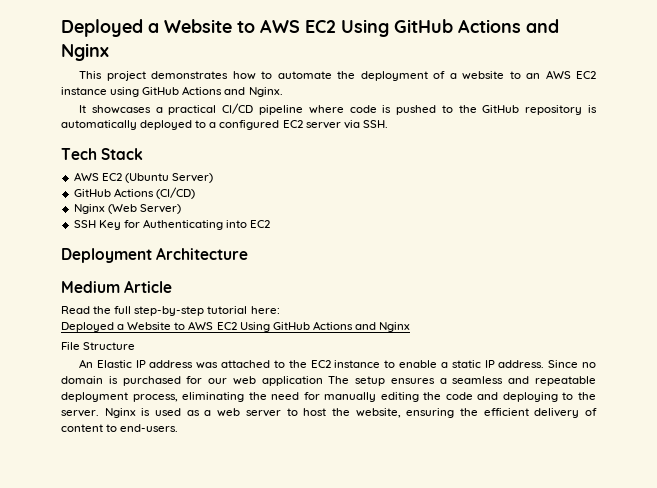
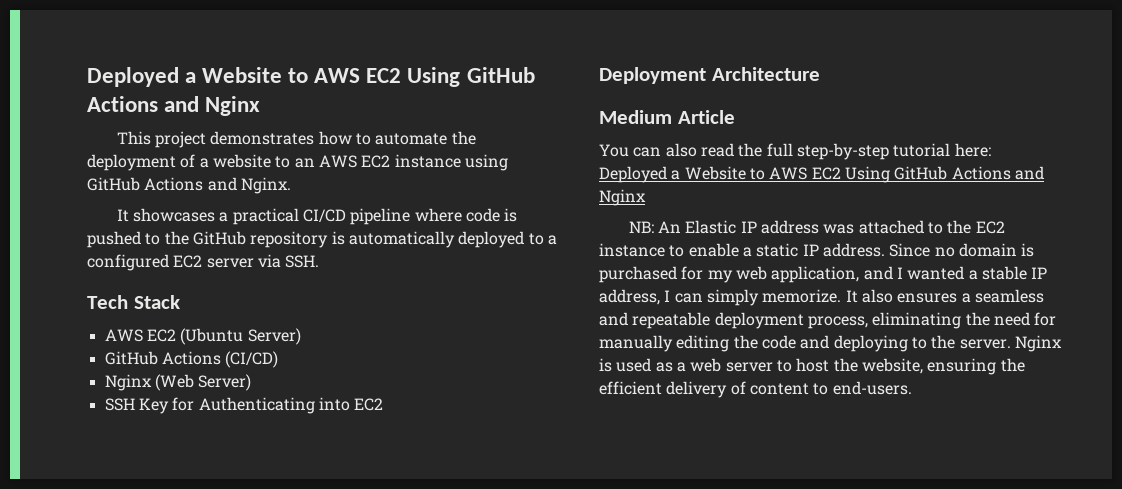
[61,306,90,314] Read -> [599,143,734,157] You can also read
[61,342,136,350] File Structure // -> [628,221,654,233] NB:
[208,376,386,386] our web application The setup -> [707,266,1048,283] [599,289,893,306] my web application, and I wanted a stable IP address, I can simply memorize. It also

